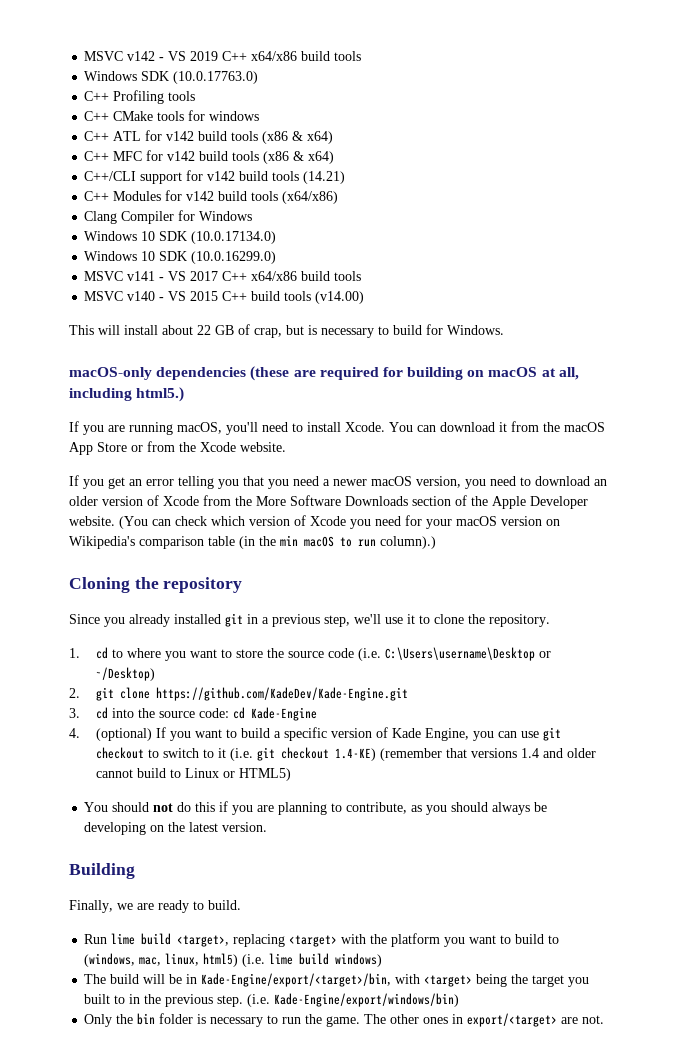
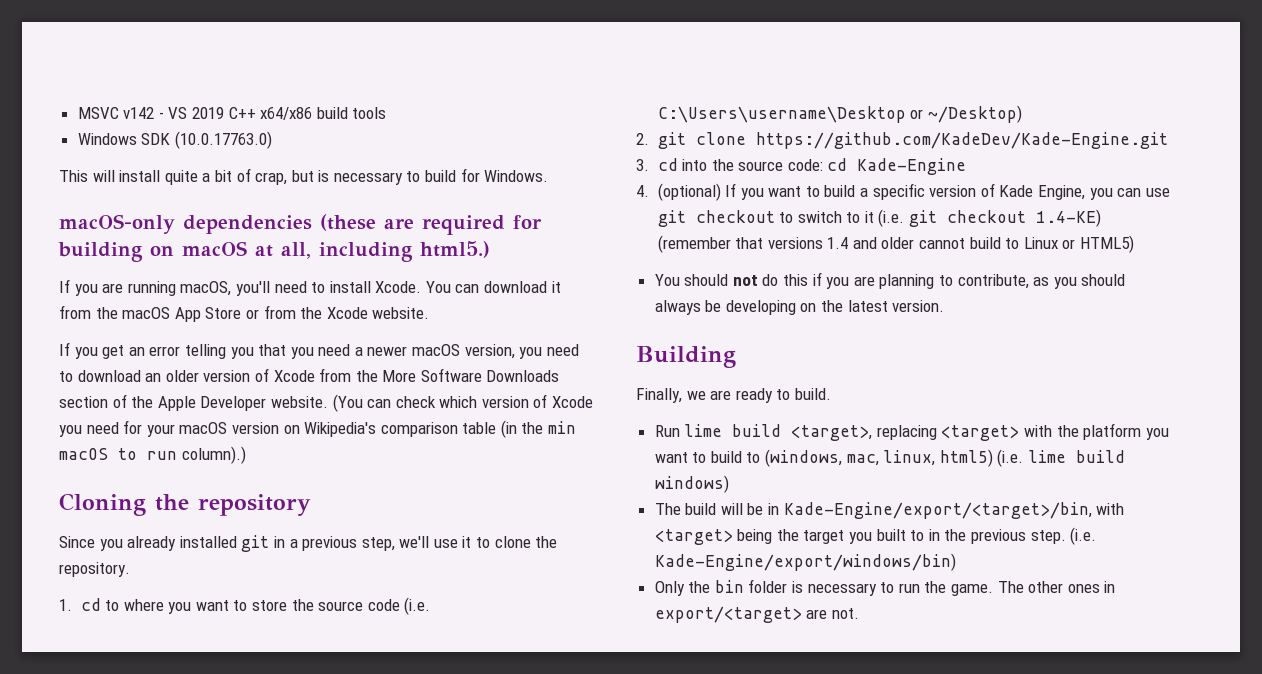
[84,90,196,104] [84,110,260,121] [84,130,334,144] [84,150,335,164] [84,170,346,184] [84,190,339,204] [84,210,253,224] [84,231,277,244] [84,251,277,264] [84,271,362,281] [84,291,365,304] // C++ Profiling tools // C++ CMake tools for windows // C++ ATL for v142 build tools (x86 & x64) // C++ MFC for v142 build tools (x86 & x64) // C++/CLI support for v142 build tools (14.21) // C++ Modules for v142 build tools (x64/x86) // Clang Compiler for Windows // Windows 10 SDK (10.0.17134.0) // Windows 10 SDK (10.0.16299.0) // MSVC v141 - VS 2017 C++ x64/x86 build tools // MSVC v140 - VS 2015 C++ build tools (v14.00) -> (272, 140) none
[162,325,234,335] about 22 GB -> [164,170,232,185] quite a bit

